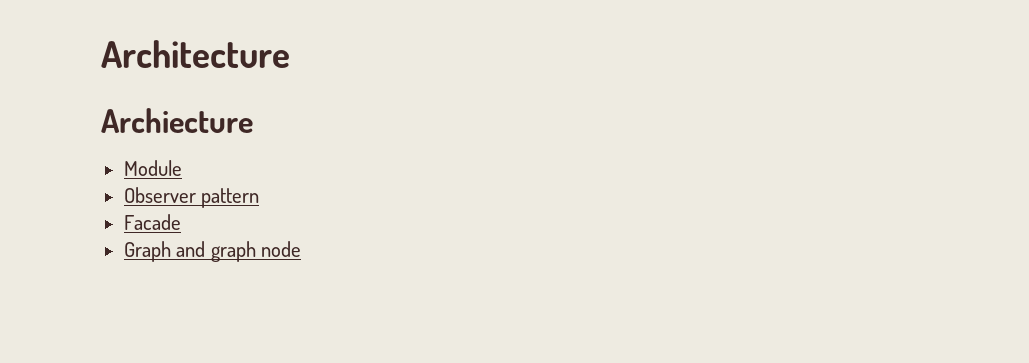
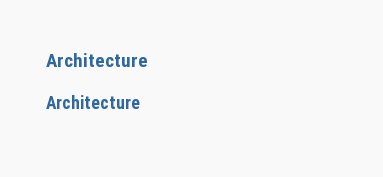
[101,108,253,133] [123,160,182,176] [123,187,260,208] [123,214,181,230] [123,241,302,262] Archiecture // Module // Observer pattern // Facade // Graph and graph node -> [46,95,140,109] Architecture

